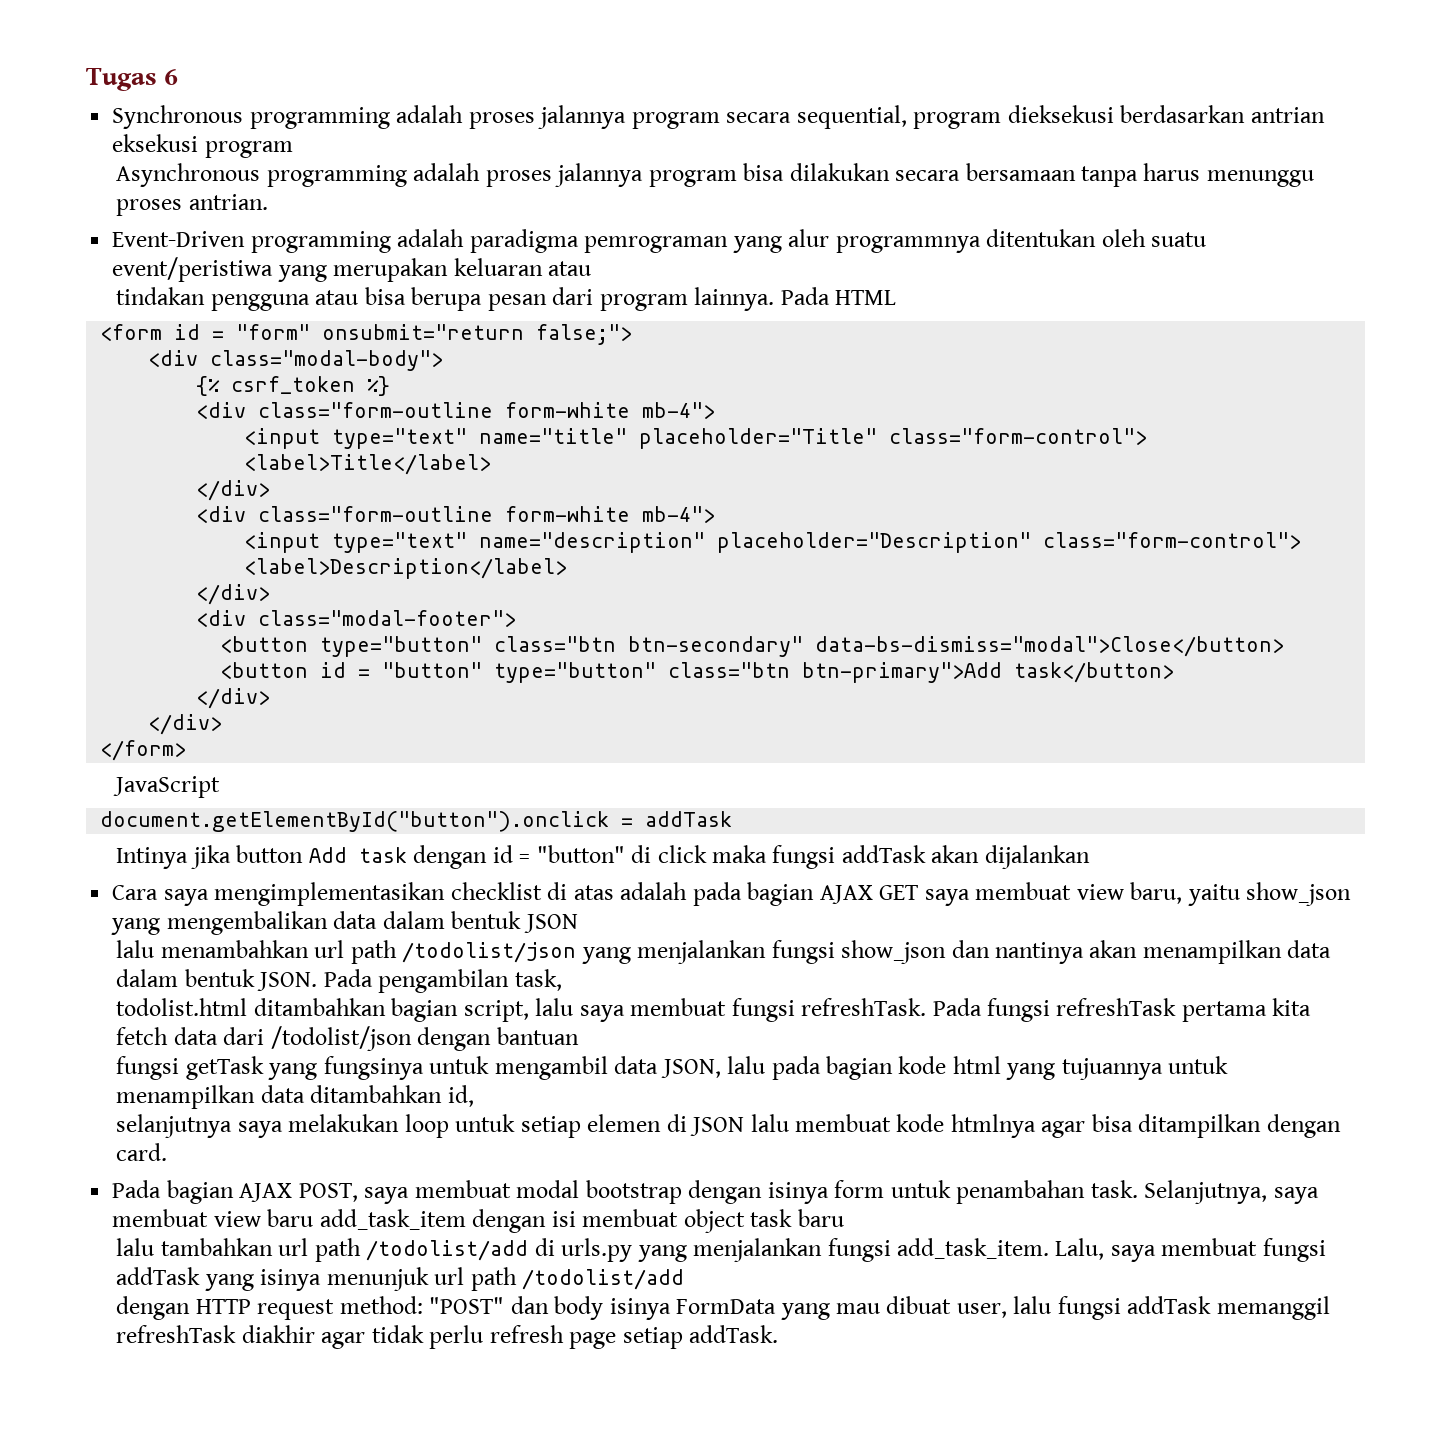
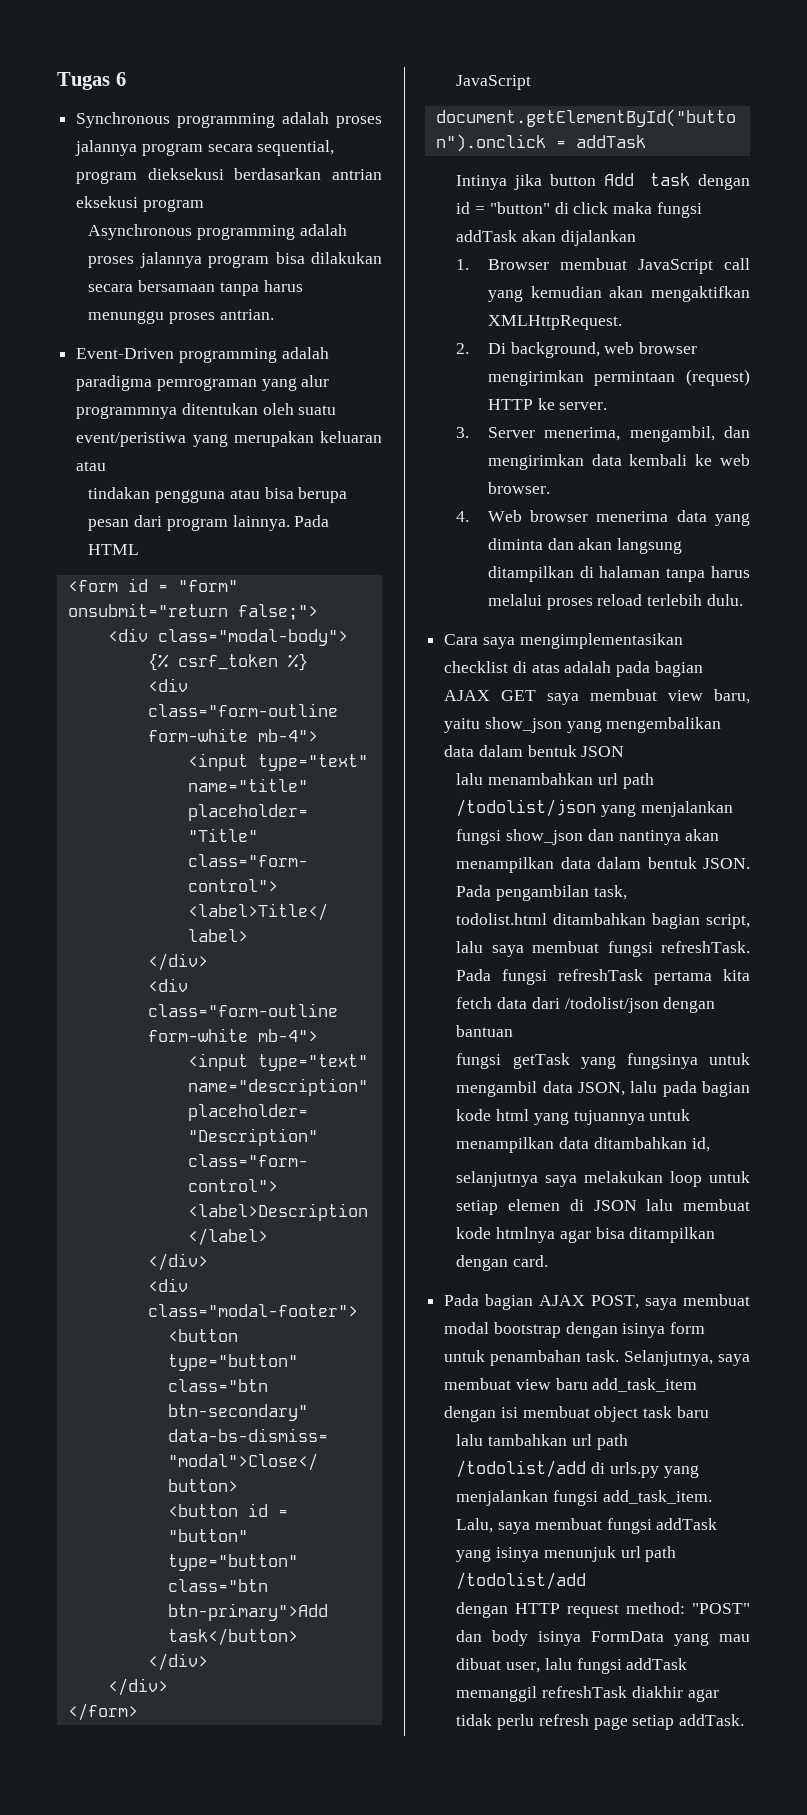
(1090, 857) none -> [456,258,750,274] [487,286,750,302] [487,315,622,330] [456,342,698,358] [487,369,750,386] [487,398,608,410] [456,426,750,442] [487,454,750,470] [487,482,550,494] [456,510,750,526] [487,538,683,554] [487,566,750,582] [487,594,743,610] // 1. Browser membuat JavaScript call yang kemudian akan mengaktifkan XMLHttpRequest. // 2. Di background, web browser mengirimkan permintaan (request) HTTP ke server. // 3. Server menerima, mengambil, dan mengirimkan data kembali ke web browser. // 4. Web browser menerima data yang diminta dan akan langsung ditampilkan di halaman tanpa harus melalui proses reload terlebih dulu.

